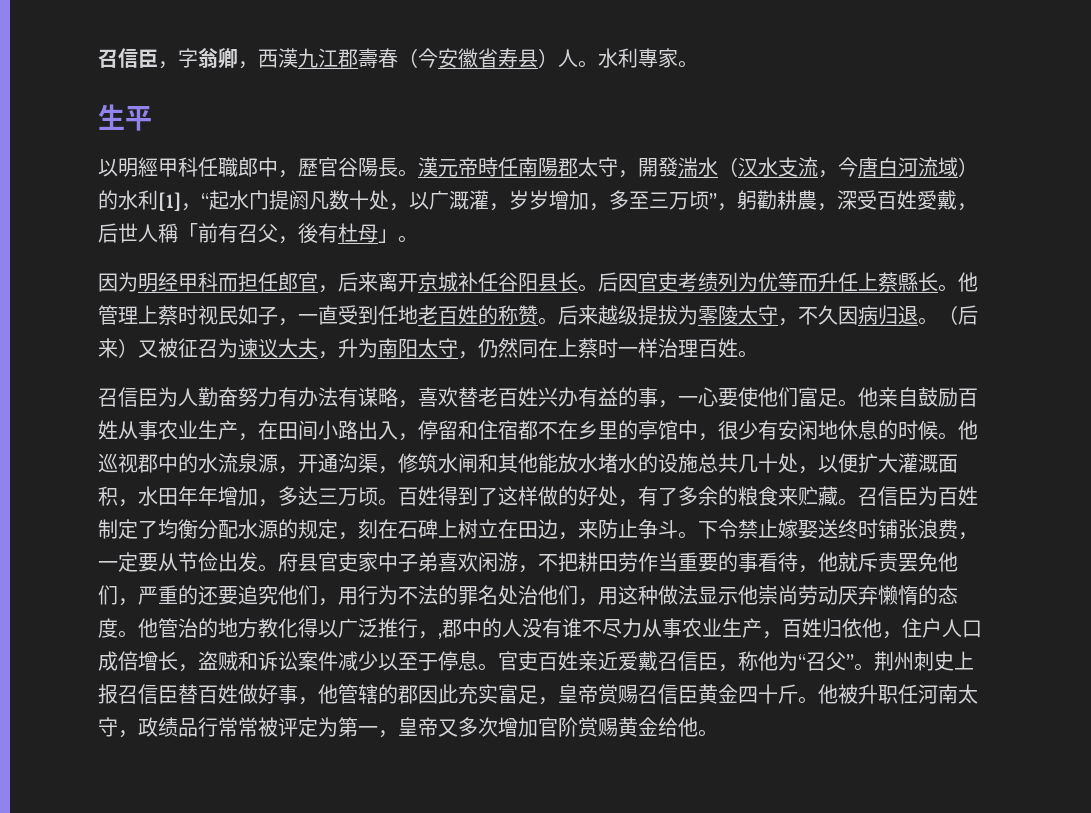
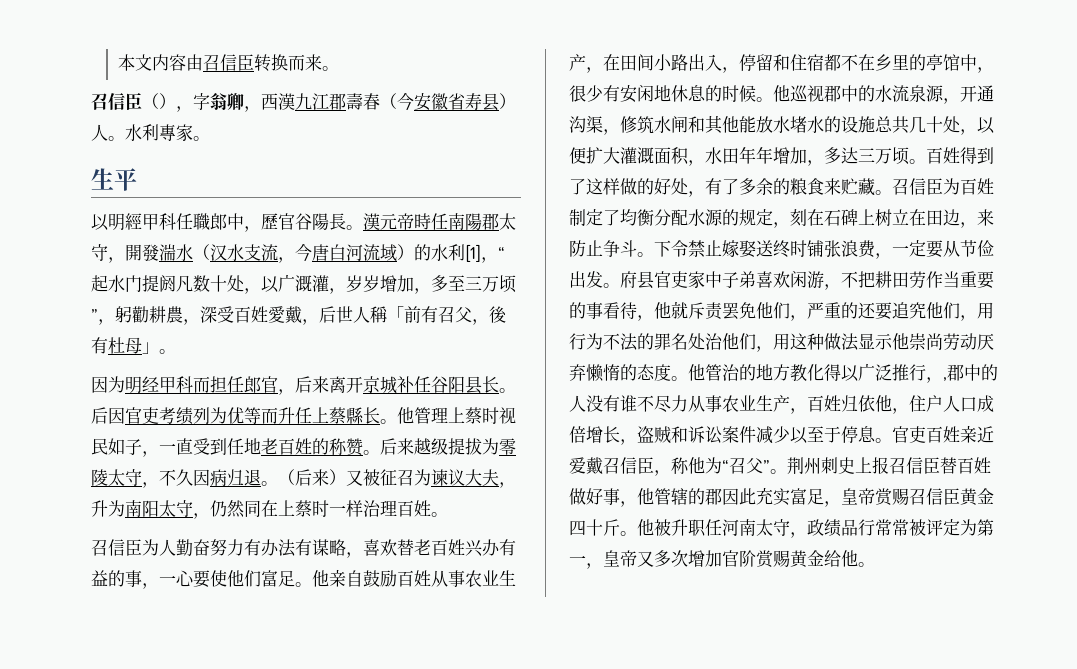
[98,48,158,68] 召信臣 -> [117,54,339,72] [91,93,176,110] 本文内容由召信臣转换而来。 // 召信臣（）

